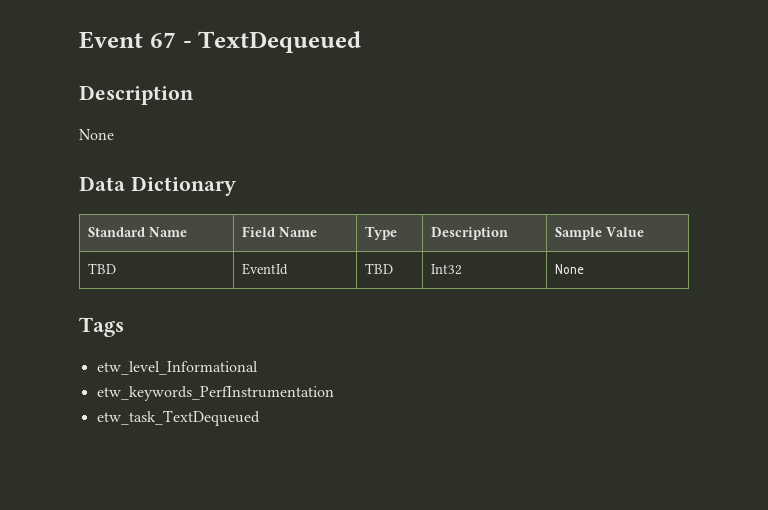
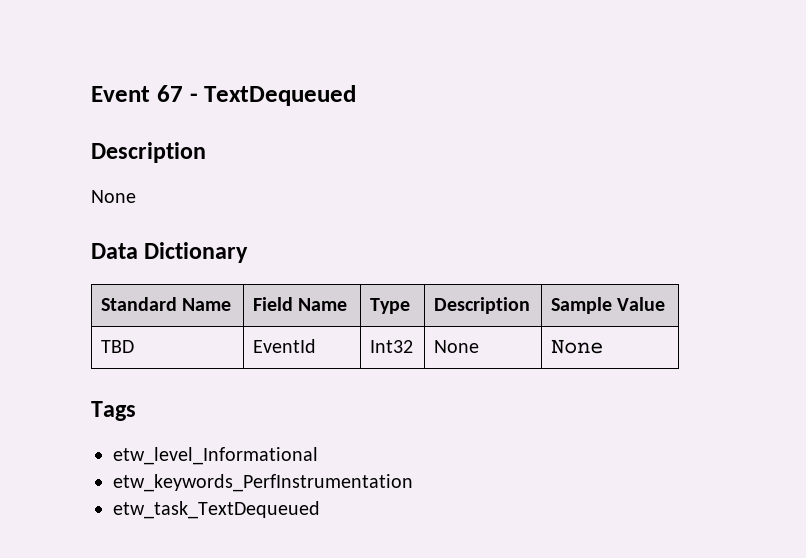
[365,263,394,274] [431,264,463,275] TBD | Int32 -> [369,340,413,353] [433,340,479,353] Int32 | None

